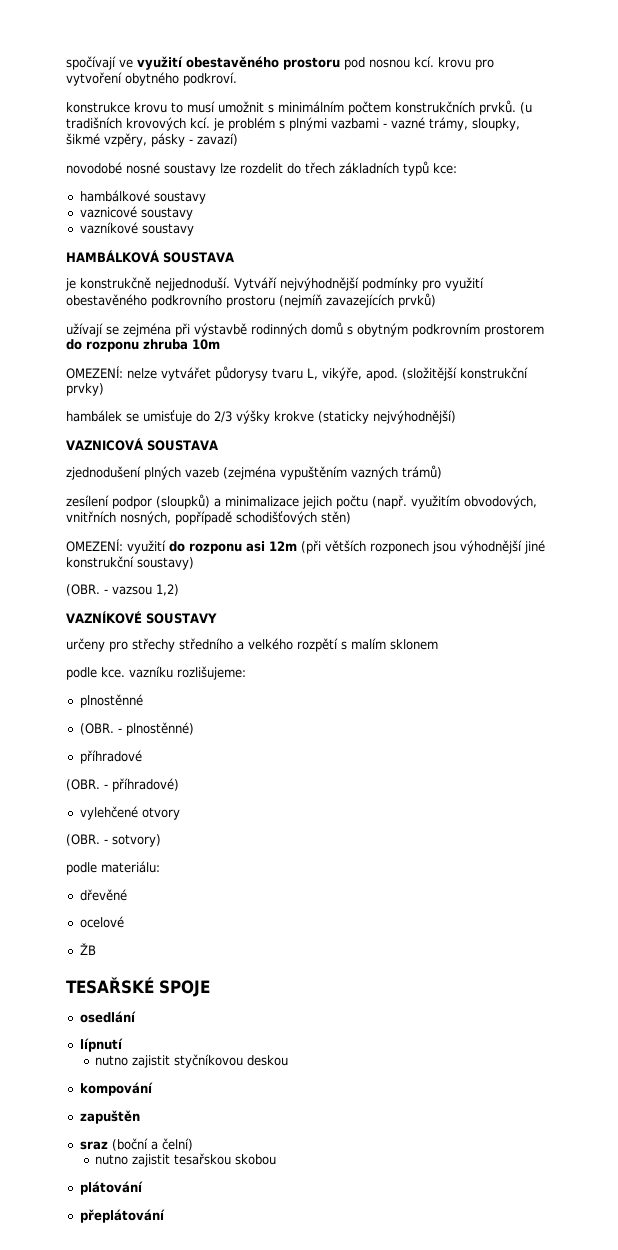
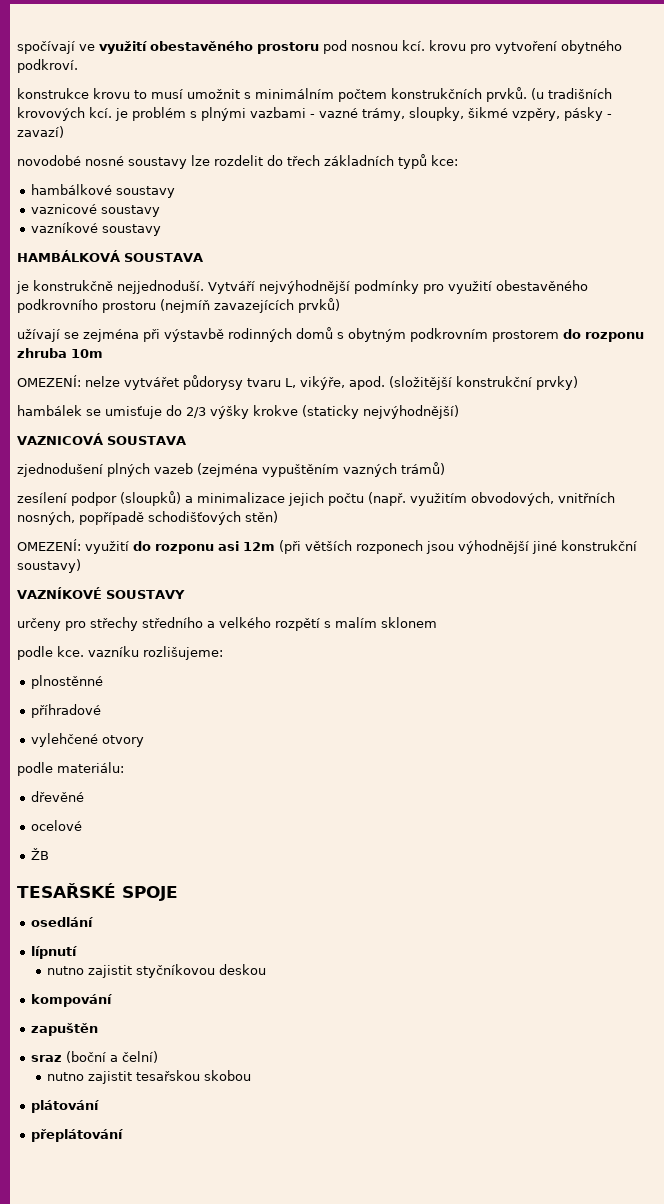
[66,584,179,596] // (OBR. - vazsou 1,2) -> (81, 566) none
[79,722,194,736] [79,750,142,764] [66,778,179,792] (OBR. - plnostěnné) // příhradové // (OBR. - příhradové) -> [30,704,101,718] příhradové
[66,834,161,847] // (OBR. - sotvory) -> (144, 741) none

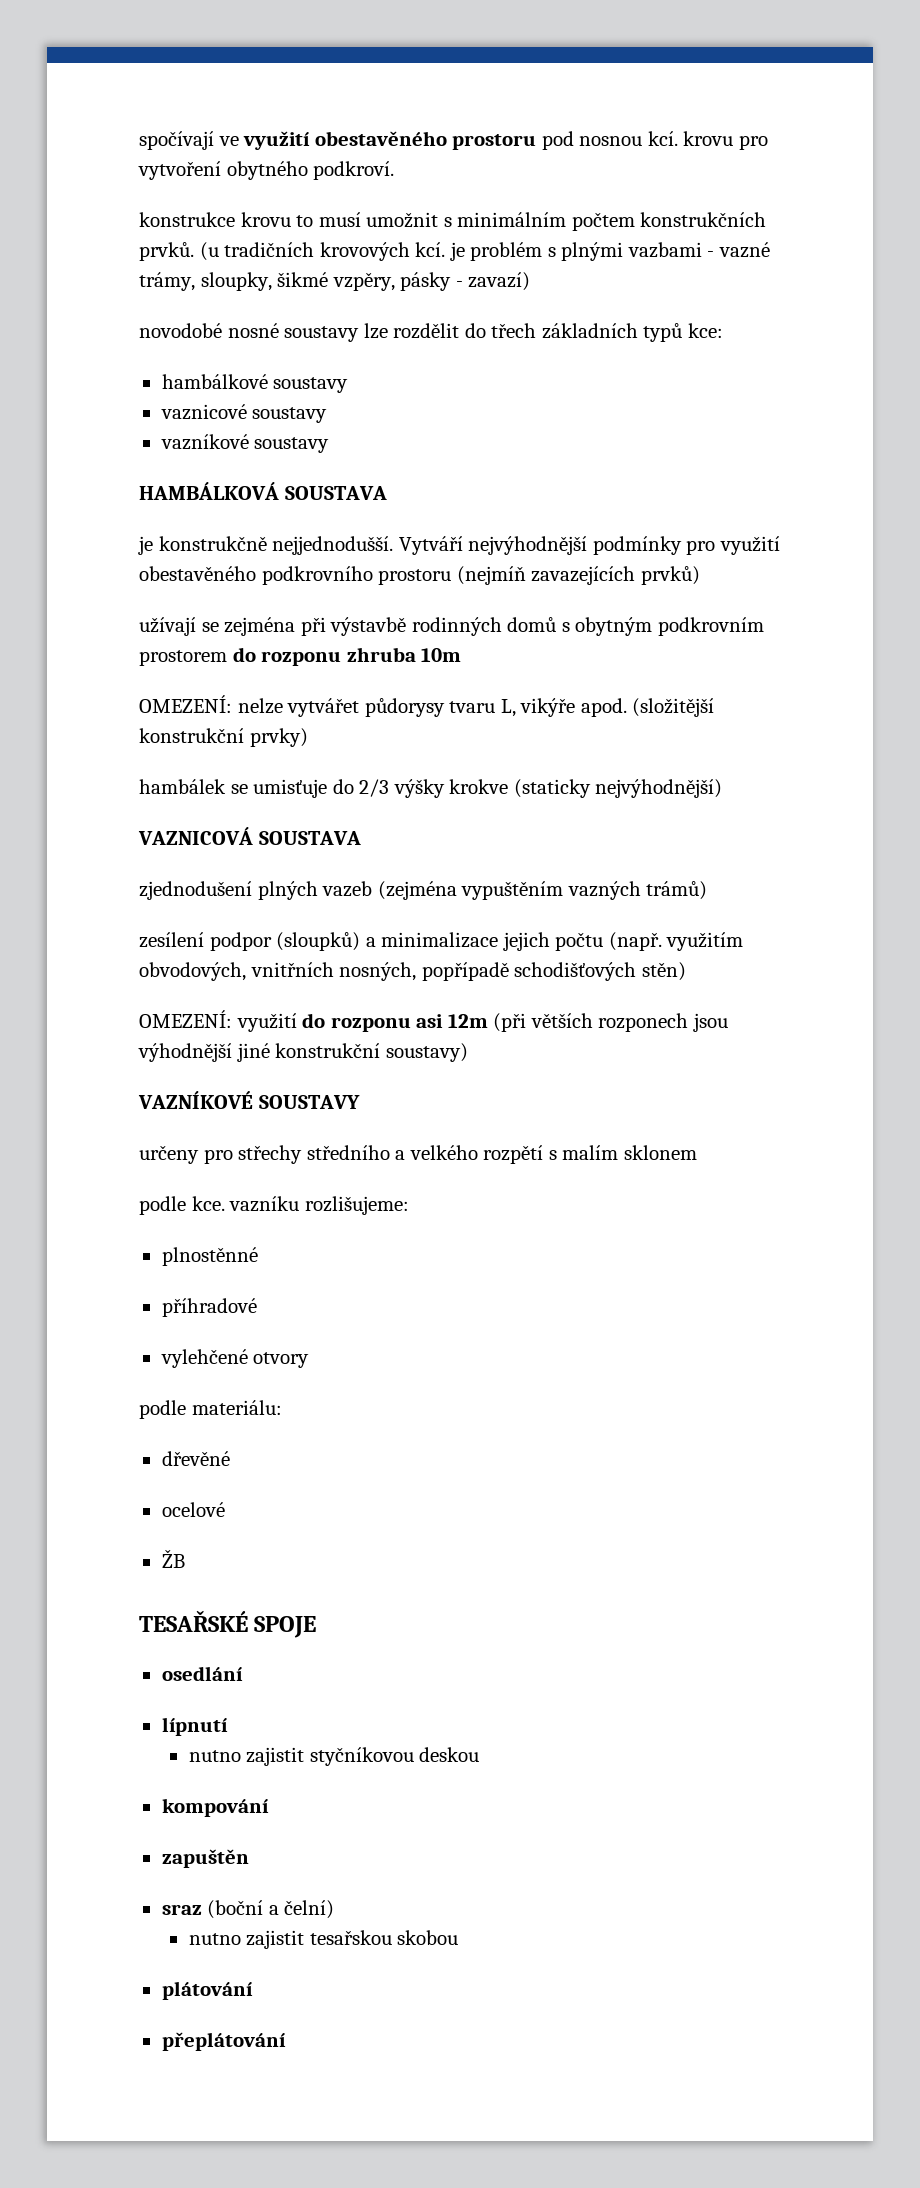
[548,88,612,99] tradišních -> [224,242,315,257] tradičních
[214,155,263,166] rozdelit -> [393,323,460,339] rozdělit
[117,280,204,294] nejjednoduší. -> [272,536,394,555] nejjednodušší.
[300,376,345,390] vikýře, -> [520,698,576,717] vikýře

